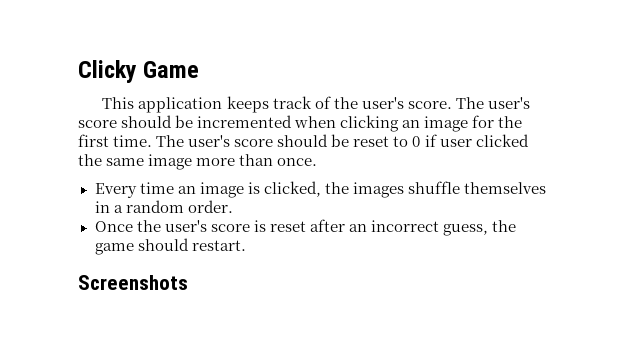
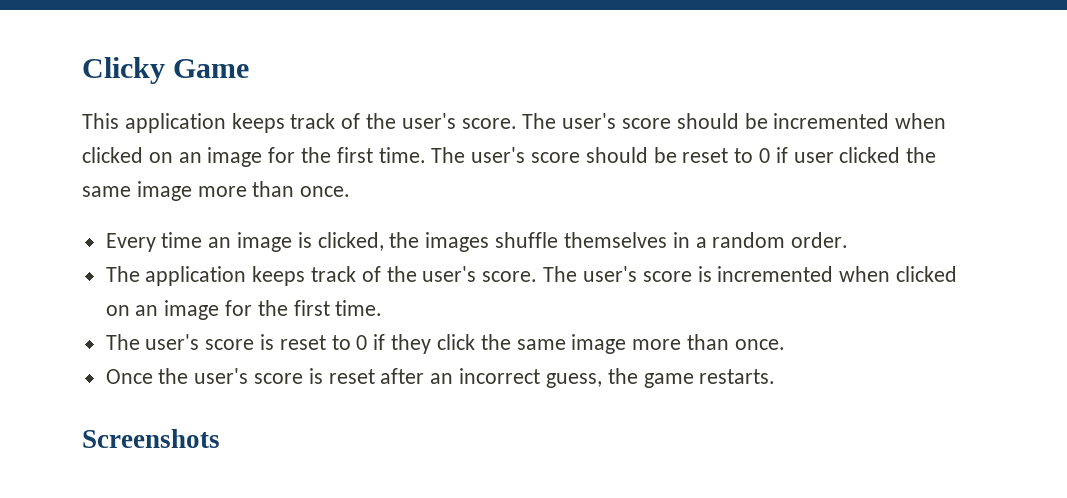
[340,115,400,132] clicking -> [82,147,173,163] clicked on
(233, 206) none -> [105,266,957,286] [105,300,383,320] [105,334,785,354] // The application keeps track of the user's score. The user's score is incremented when clicked on an image for the first time. // The user's score is reset to 0 if they click the same image more than once.
[137,238,246,251] should restart. -> [699,369,776,384] restarts.

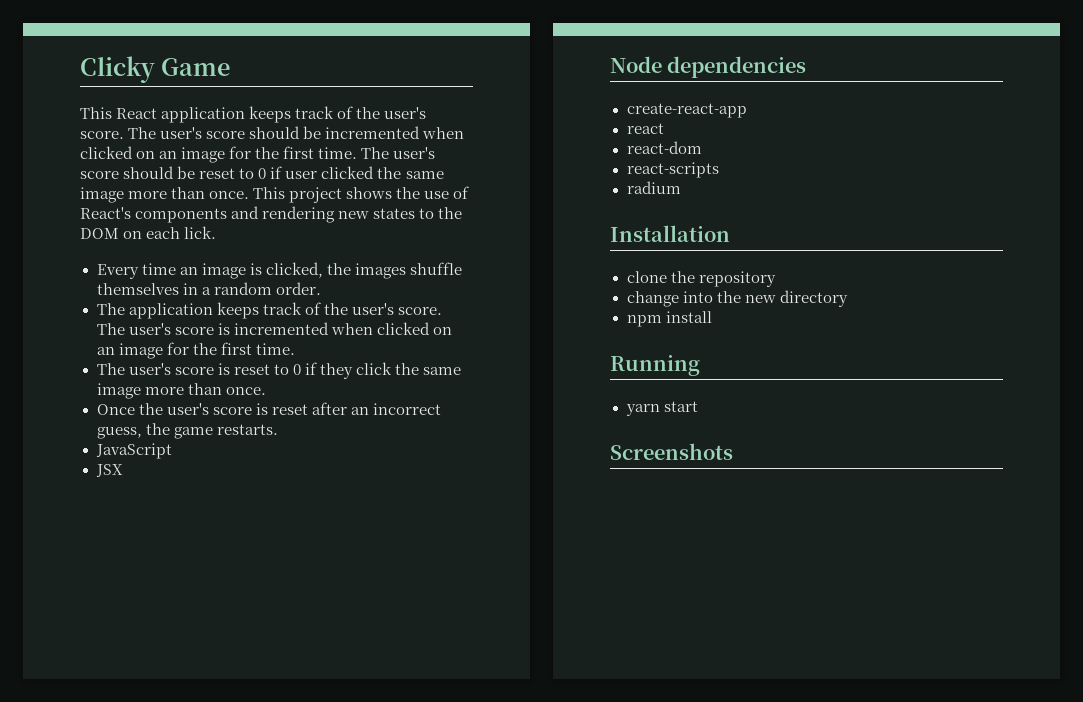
(119, 121) none -> [116,108,158,119] React
(351, 191) none -> [253,186,470,203] [80,206,463,223] [80,226,217,239] This project shows the use of React's components and rendering new states to the DOM on each lick.
(776, 376) none -> [95,443,172,459] [95,464,123,477] [610,56,807,78] [626,103,747,118] [626,123,664,134] [626,141,702,154] [626,162,719,178] [626,181,681,194] [610,225,730,242] [626,271,776,287] [626,290,848,307] [626,311,712,327] [610,355,700,376] [625,401,698,416] // JavaScript // JSX // Node dependencies // create-react-app // react // react-dom // react-scripts // radium // Installation // clone the repository // change into the new directory // npm install // Running // yarn start

